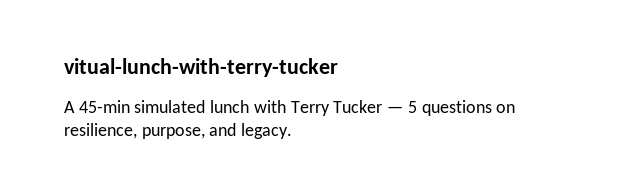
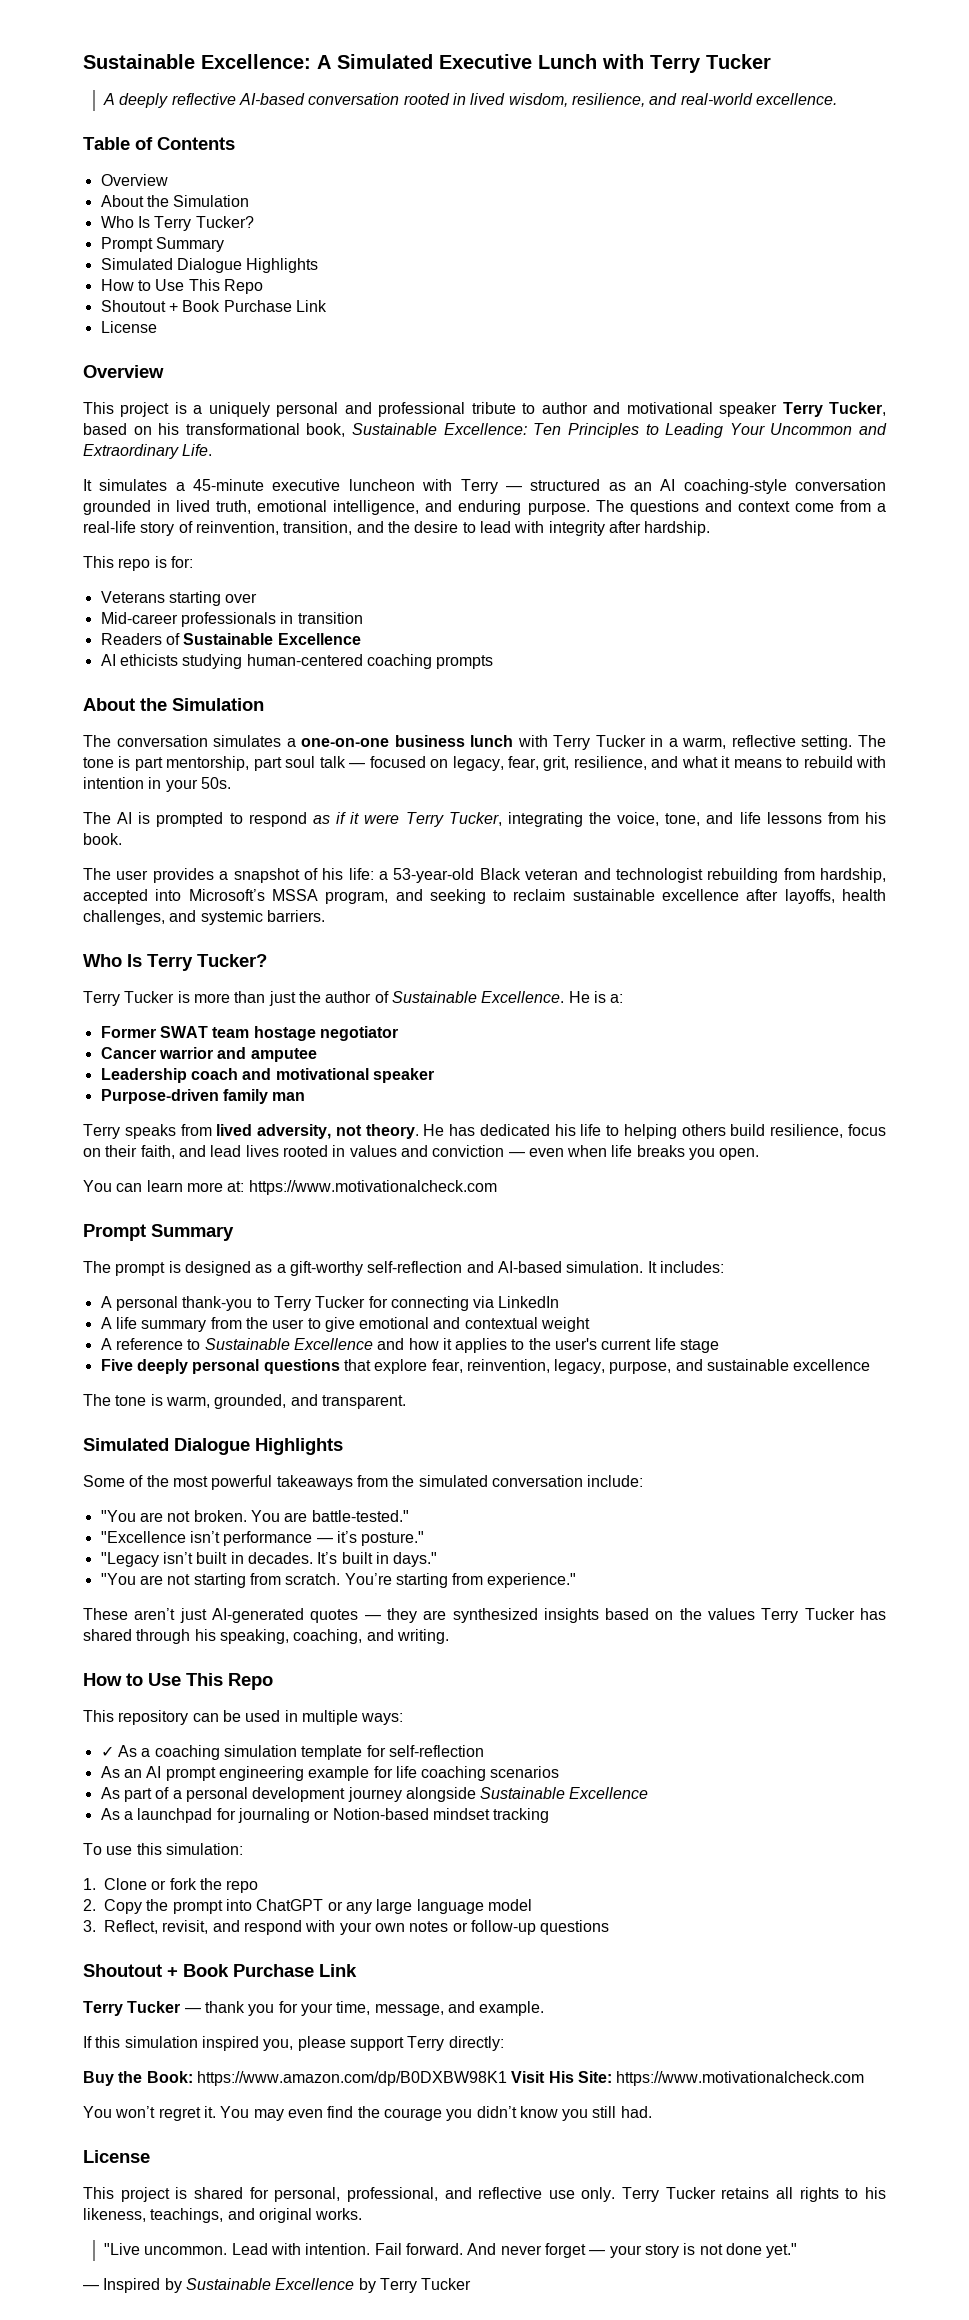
[64,58,338,77] [64,100,516,116] [64,123,293,139] vitual-lunch-with-terry-tucker // A 45-min simulated lunch with Terry Tucker — 5 questions on resilience, purpose, and legacy. -> [83,54,771,73] [103,93,837,108] [83,137,235,150] [100,174,168,186] [100,195,250,207] [100,216,254,231] [100,237,224,252] [100,258,319,273] [100,279,263,294] [100,300,327,312] [100,321,157,333] [83,365,164,378] [83,402,887,417] [83,423,888,438] [83,444,213,459] [83,479,887,494] [83,500,887,515] [83,521,711,536] [83,556,193,571] [100,591,258,606] [100,612,363,627] [100,633,361,645] [100,654,494,669] [83,698,264,711] [83,735,886,750] [83,756,887,771] [83,777,231,792] [83,812,886,827] [83,833,122,845] [83,868,886,883] [83,889,886,904] [83,910,325,925] [83,954,267,971] [83,991,624,1006] [100,1026,398,1041] [100,1047,317,1062] [100,1068,434,1083] [100,1089,306,1104] [83,1124,886,1139] [83,1145,760,1160] [83,1180,497,1195] [83,1224,234,1241] [83,1261,724,1276] [100,1296,560,1311] [100,1317,591,1332] [100,1338,720,1353] [100,1359,871,1374] [83,1394,406,1409] [83,1438,343,1455] [83,1475,644,1490] [100,1510,409,1522] [100,1531,425,1546] [100,1552,438,1567] [100,1573,577,1588] [83,1608,886,1623] [83,1629,449,1644] [83,1673,273,1690] [83,1710,404,1725] [100,1745,484,1760] [100,1766,560,1781] [100,1787,649,1802] [100,1808,550,1823] [83,1843,243,1855] [83,1878,259,1893] [83,1899,532,1914] [83,1920,610,1935] [83,1964,357,1977] [83,2001,545,2016] [83,2036,504,2051] [83,2071,865,2086] [83,2106,652,2121] [83,2150,150,2163] [83,2187,886,2202] [83,2208,363,2223] [104,2243,798,2258] [83,2278,472,2293] Sustainable Excellence: A Simulated Executive Lunch with Terry Tucker // A deeply reflective AI-based conversation rooted in lived wisdom, resilience, and real-world excellence. // Table of Contents // Overview // About the Simulation // Who Is Terry Tucker? // Prompt Summary // Simulated Dialogue Highlights // How to Use This Repo // Shoutout + Book Purchase Link // License // Overview // This project is a uniquely personal and professional tribute to author and motivational speaker Terry Tucker, based on his transformational book, Sustainable Excellence: Ten Principles to Leading Your Uncommon and Extraordinary Life. // It simulates a 45-minute executive luncheon with Terry — structured as an AI coaching-style conversation grounded in lived truth, emotional intelligence, and enduring purpose. The questions and context come from a real-life story of reinvention, transition, and the desire to lead with integrity after hardship. // This repo is for: // Veterans starting over // Mid-career professionals in transition // Readers of Sustainable Excellence // AI ethicists studying human-centered coaching prompts // About the Simulation // The conversation simulates a one-on-one business lunch with Terry Tucker in a warm, reflective setting. The tone is part mentorship, part soul talk — focused on legacy, fear, grit, resilience, and what it means to rebuild with intention in your 50s. // The AI is prompted to respond as if it were Terry Tucker, integrating the voice, tone, and life lessons from his book. // The user provides a snapshot of his life: a 53-year-old Black veteran and technologist rebuilding from hardship, accepted into Microsoft’s MSSA program, and seeking to reclaim sustainable excellence after layoffs, health challenges, and systemic barriers. // Who Is Terry Tucker? // Terry Tucker is more than just the author of Sustainable Excellence. He is a: // Former SWAT team hostage negotiator // Cancer warrior and amputee // Leadership coach and motivational speaker // Purpose-driven family man // Terry speaks from lived adversity, not theory. He has dedicated his life to helping others build resilience, focus on their faith, and lead lives rooted in values and conviction — even when life breaks you open. // You can learn more at: https://www.motivationalcheck.com // Prompt Summary // The prompt is designed as a gift-worthy self-reflection and AI-based simulation. It includes: // A personal thank-you to Terry Tucker for connecting via LinkedIn // A life summary from the user to give emotional and contextual weight // A reference to Sustainable Excellence and how it applies to the user's current life stage // Five deeply personal questions that explore fear, reinvention, legacy, purpose, and sustainable excellence // The tone is warm, grounded, and transparent. // Simulated Dialogue Highlights // Some of the most powerful takeaways from the simulated conversation include: // "You are not broken. You are battle-tested." // "Excellence isn’t performance — it’s posture." // "Legacy isn’t built in decades. It’s built in days." // "You are not starting from scratch. You’re starting from experience." // These aren’t just AI-generated quotes — they are synthesized insights based on the values Terry Tucker has shared through his speaking, coaching, and writing. // How to Use This Repo // This repository can be used in multiple ways: // ✓ As a coaching simulation template for self-reflection // As an AI prompt engineering example for life coaching scenarios // As part of a personal development journey alongside Sustainable Excellence // As a launchpad for journaling or Notion-based mindset tracking // To use this simulation: // 1. Clone or fork the repo // 2. Copy the prompt into ChatGPT or any large language model // 3. Reflect, revisit, and respond with your own notes or follow-up questions // Shoutout + Book Purchase Link // Terry Tucker — thank you for your time, message, and example. // If this simulation inspired you, please support Terry directly: // Buy the Book: https://www.amazon.com/dp/B0DXBW98K1 Visit His Site: https://www.motivationalcheck.com // You won’t regret it. You may even find the courage you didn’t know you still had. // License // This project is shared for personal, professional, and reflective use only. Terry Tucker retains all rights to his likeness, teachings, and original works. // "Live uncommon. Lead with intention. Fail forward. And never forget — your story is not done yet." // — Inspired by Sustainable Excellence by Terry Tucker

